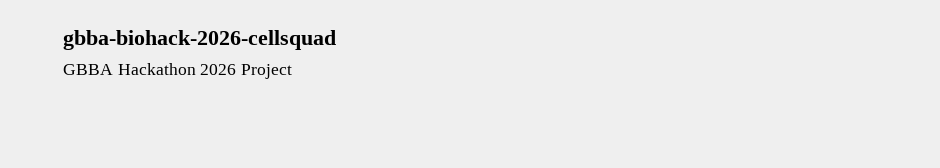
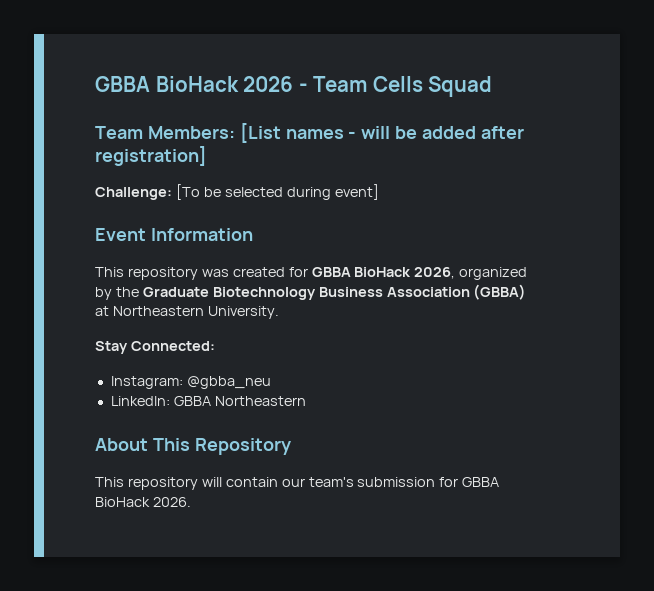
[63,30,336,50] [63,63,293,79] gbba-biohack-2026-cellsquad // GBBA Hackathon 2026 Project -> [95,76,493,97] [95,123,524,143] [95,146,207,166] [95,184,379,200] [95,228,253,241] [95,267,528,280] [95,284,527,300] [95,306,279,319] [95,341,215,354] [110,376,271,389] [110,396,306,406] [95,438,291,455] [95,477,500,490] [95,497,191,507] GBBA BioHack 2026 - Team Cells Squad // Team Members: [List names - will be added after registration] // Challenge: [To be selected during event] // Event Information // This repository was created for GBBA BioHack 2026, organized by the Graduate Biotechnology Business Association (GBBA) at Northeastern University. // Stay Connected: // Instagram: @gbba_neu // LinkedIn: GBBA Northeastern // About This Repository // This repository will contain our team's submission for GBBA BioHack 2026.

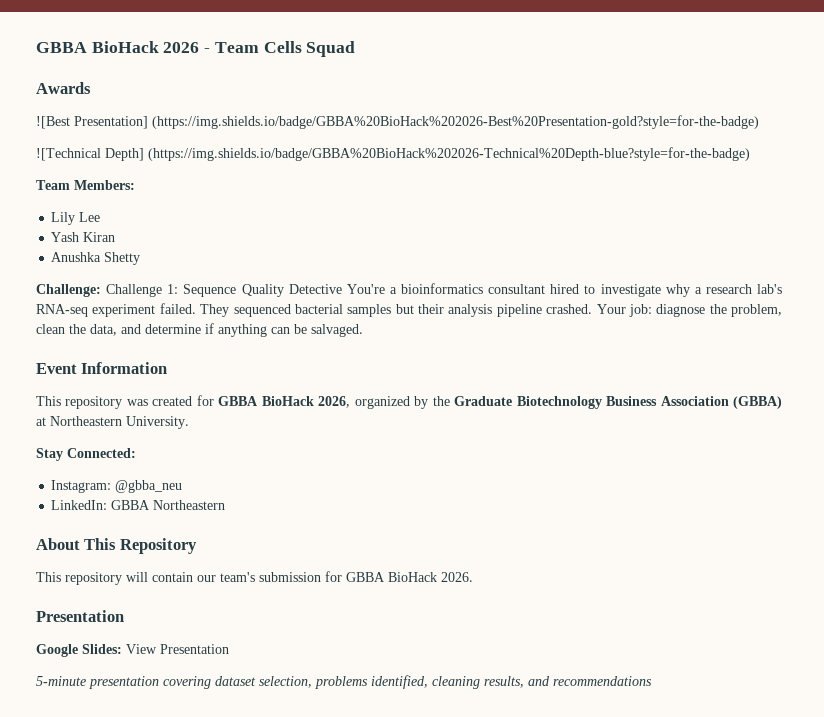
[95,123,524,143] [95,146,207,166] [95,184,379,200] Team Members: [List names - will be added after registration] // Challenge: [To be selected during event] -> [36,82,91,94] [36,115,759,129] [36,147,750,161] [36,180,135,190] [51,212,101,225] [51,232,116,242] [51,252,141,265] [36,283,782,297] [36,303,782,317] [36,323,363,337] Awards // ![Best Presentation] (https://img.shields.io/badge/GBBA%20BioHack%202026-Best%20Presentation-gold?style=for-the-badge) // ![Technical Depth] (https://img.shields.io/badge/GBBA%20BioHack%202026-Technical%20Depth-blue?style=for-the-badge) // Team Members: // Lily Lee // Yash Kiran // Anushka Shetty // Challenge: Challenge 1: Sequence Quality Detective You're a bioinformatics consultant hired to investigate why a research lab's RNA-seq experiment failed. They sequenced bacterial samples but their analysis pipeline crashed. Your job: diagnose the problem, clean the data, and determine if anything can be salvaged.
(191, 502) none -> [36,610,124,622] [36,644,229,657] [36,675,652,689] // Presentation // Google Slides: View Presentation // 5-minute presentation covering dataset selection, problems identified, cleaning results, and recommendations

